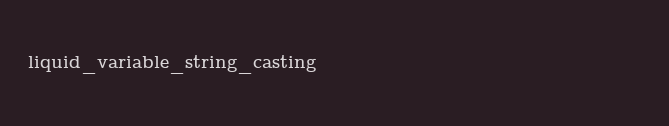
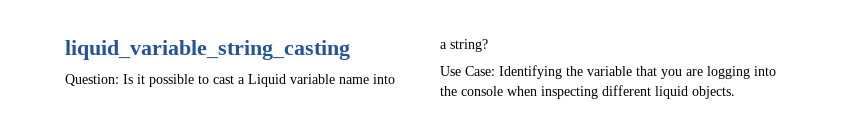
(317, 64) none -> [65,74,395,87] [440,39,488,52] [440,65,776,79] [440,85,735,99] // Question: Is it possible to cast a Liquid variable name into a string? // Use Case: Identifying the variable that you are logging into the console when inspecting different liquid objects.

